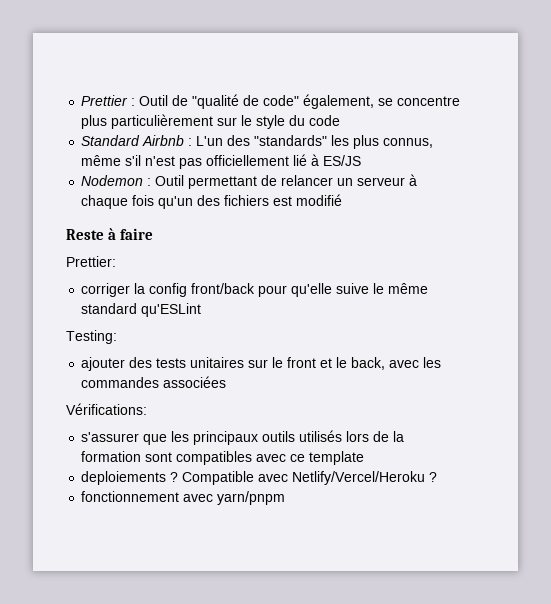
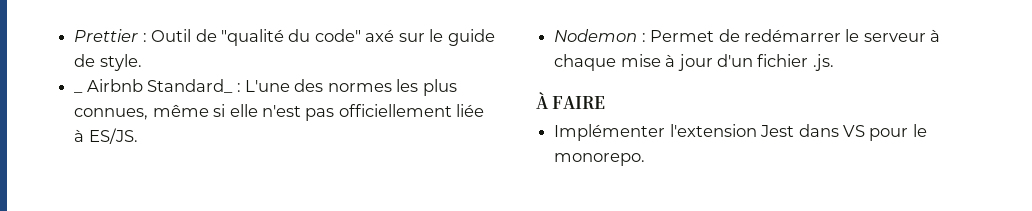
[243,94,461,109] [81,114,341,129] [81,135,434,149] [81,154,362,169] [81,174,418,189] [81,194,343,209] [66,228,154,240] [66,256,116,267] [81,283,429,297] [81,303,202,317] [66,330,117,344] [81,357,442,371] [81,376,227,388] [66,403,147,415] [81,430,405,445] [81,451,365,465] [81,471,438,485] [81,491,286,505] de code" également, se concentre plus particulièrement sur le style du code // Standard Airbnb : L'un des "standards" les plus connus, même s'il n'est pas officiellement lié à ES/JS // Nodemon : Outil permettant de relancer un serveur à chaque fois qu'un des fichiers est modifié // Reste à faire // Prettier: // corriger la config front/back pour qu'elle suive le même standard qu'ESLint // Testing: // ajouter des tests unitaires sur le front et le back, avec les commandes associées // Vérifications: // s'assurer que les principaux outils utilisés lors de la formation sont compatibles avec ce template // deploiements ? Compatible avec Netlify/Vercel/Heroku ? // fonctionnement avec yarn/pnpm -> [288,29,495,46] [74,54,142,71] [74,92,84,93] [86,79,457,96] [74,104,485,121] [74,128,138,144] [554,29,941,42] [554,54,834,71] [536,92,606,109] [554,124,927,141] [554,153,646,166] du code" axé sur le guide de style. // _ Airbnb Standard_ : L'une des normes les plus connues, même si elle n'est pas officiellement liée à ES/JS. // Nodemon : Permet de redémarrer le serveur à chaque mise à jour d'un fichier .js. // À FAIRE // Implémenter l'extension Jest dans VS pour le monorepo.

